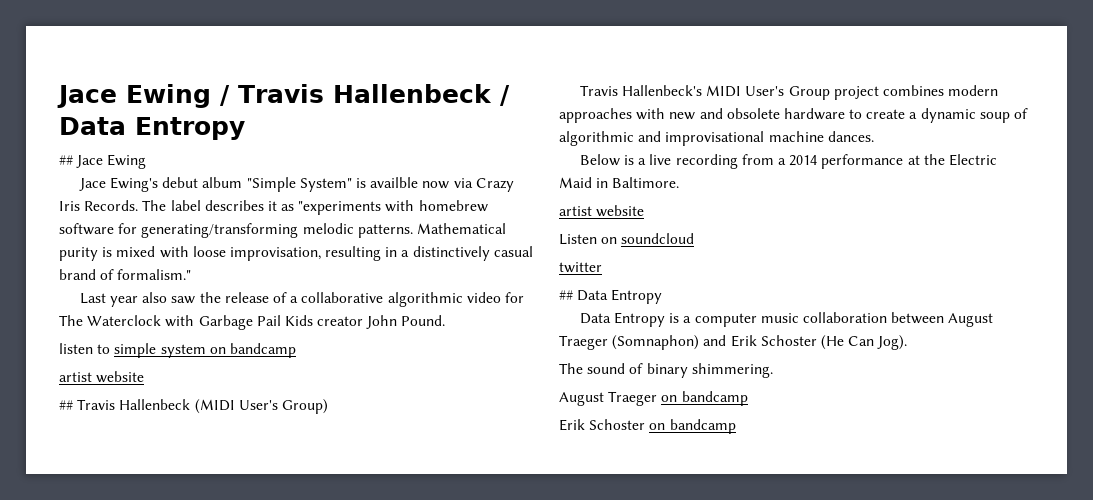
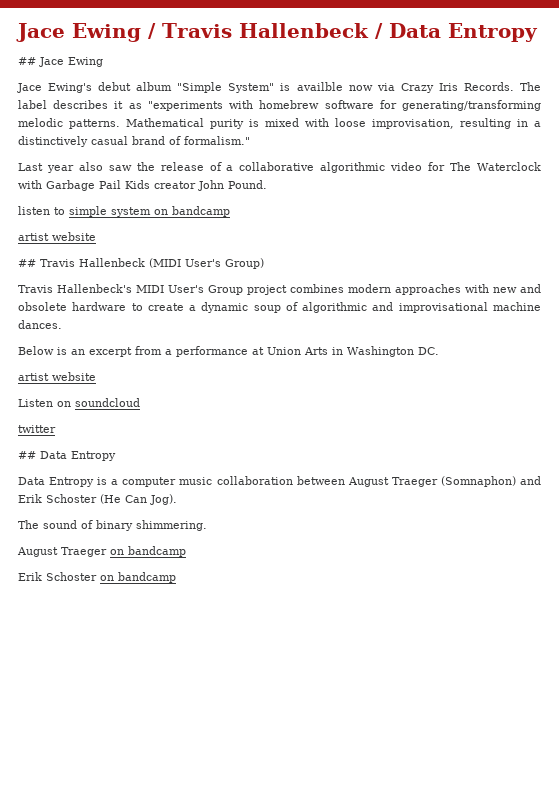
[638,154,738,169] a live recording -> [71,347,132,357] an excerpt
[789,155,818,166] 2014 -> (172, 352) none
[923,154,997,166] [559,177,680,188] the Electric Maid in Baltimore. -> [267,346,439,357] Union Arts in Washington DC.

